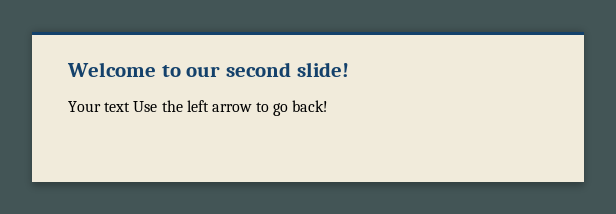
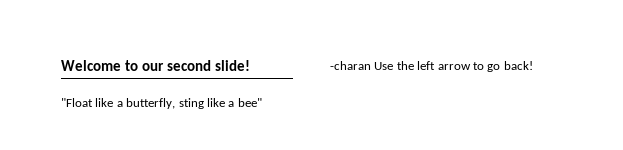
[68,101,131,112] Your text -> [61,98,262,109] [330,61,371,70] "Float like a butterfly, sting like a bee" -charan

